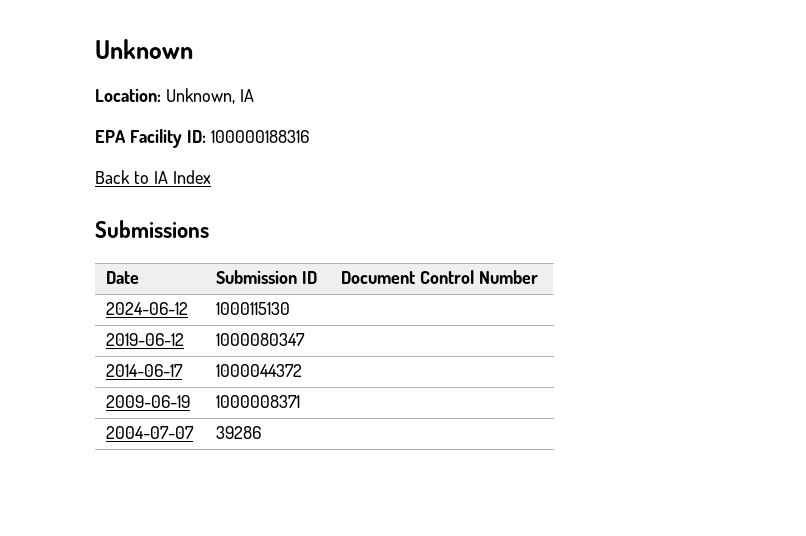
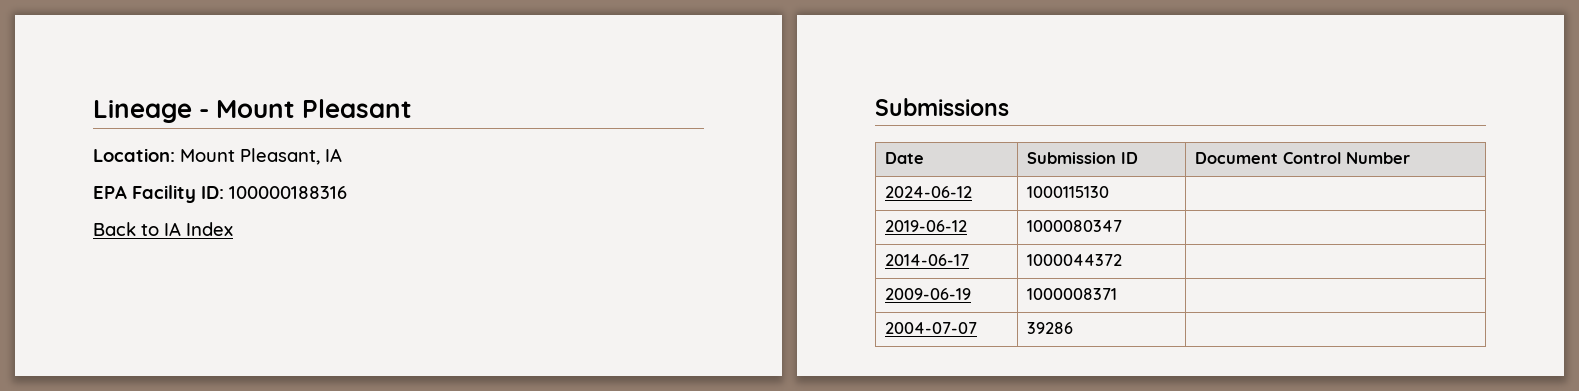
[95,39,193,59] Unknown -> [93,99,413,123] Lineage - Mount Pleasant
[165,88,235,104] Unknown, -> [180,148,320,165] Mount Pleasant,

